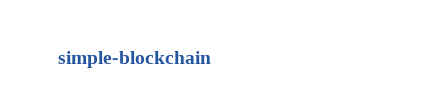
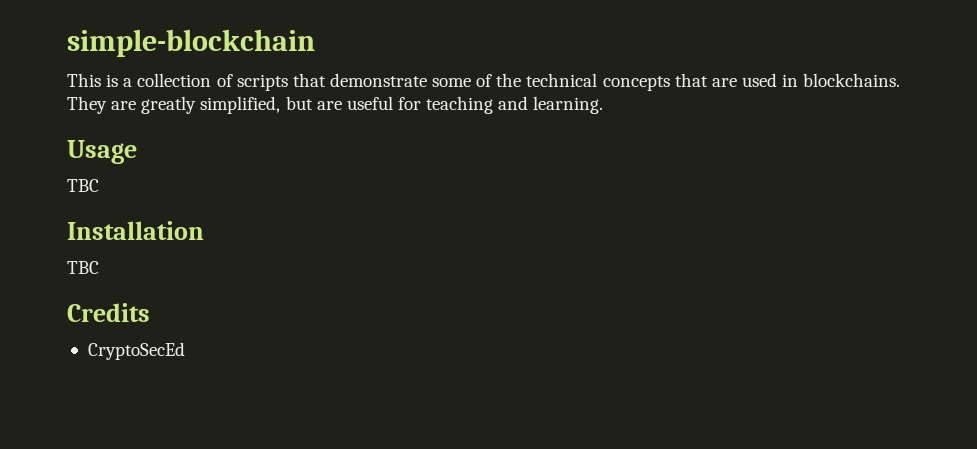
(211, 59) none -> [67,73,901,91] [67,96,604,114] [67,140,137,164] [67,179,99,192] [67,221,204,240] [67,261,99,274] [67,303,150,322] [87,342,185,360] // This is a collection of scripts that demonstrate some of the technical concepts that are used in blockchains. They are greatly simplified, but are useful for teaching and learning. // Usage // TBC // Installation // TBC // Credits // CryptoSecEd

